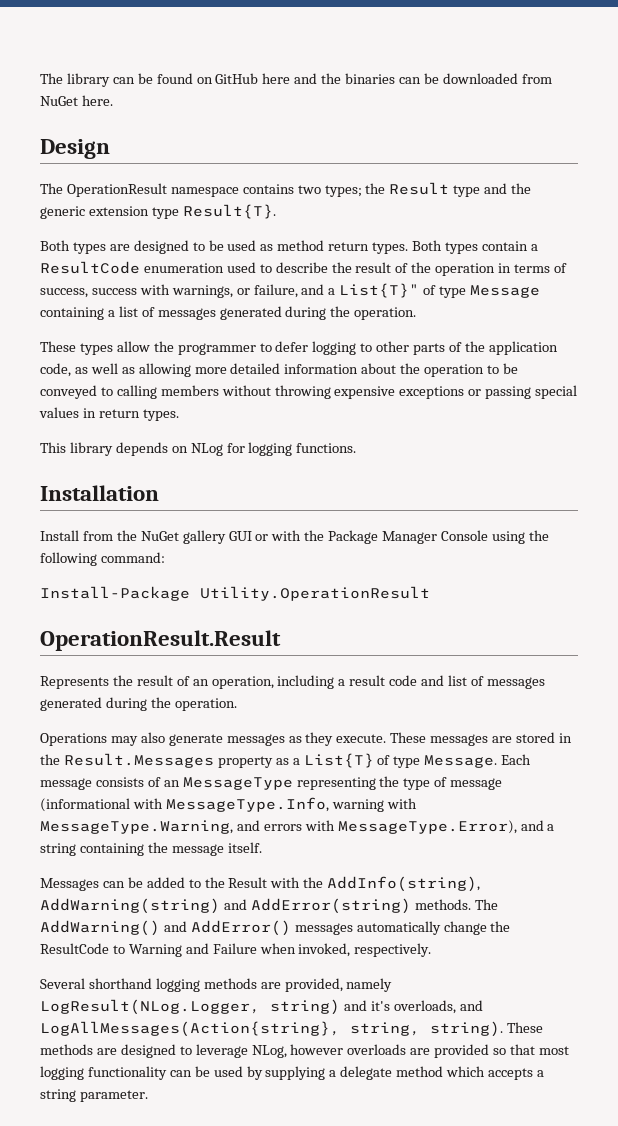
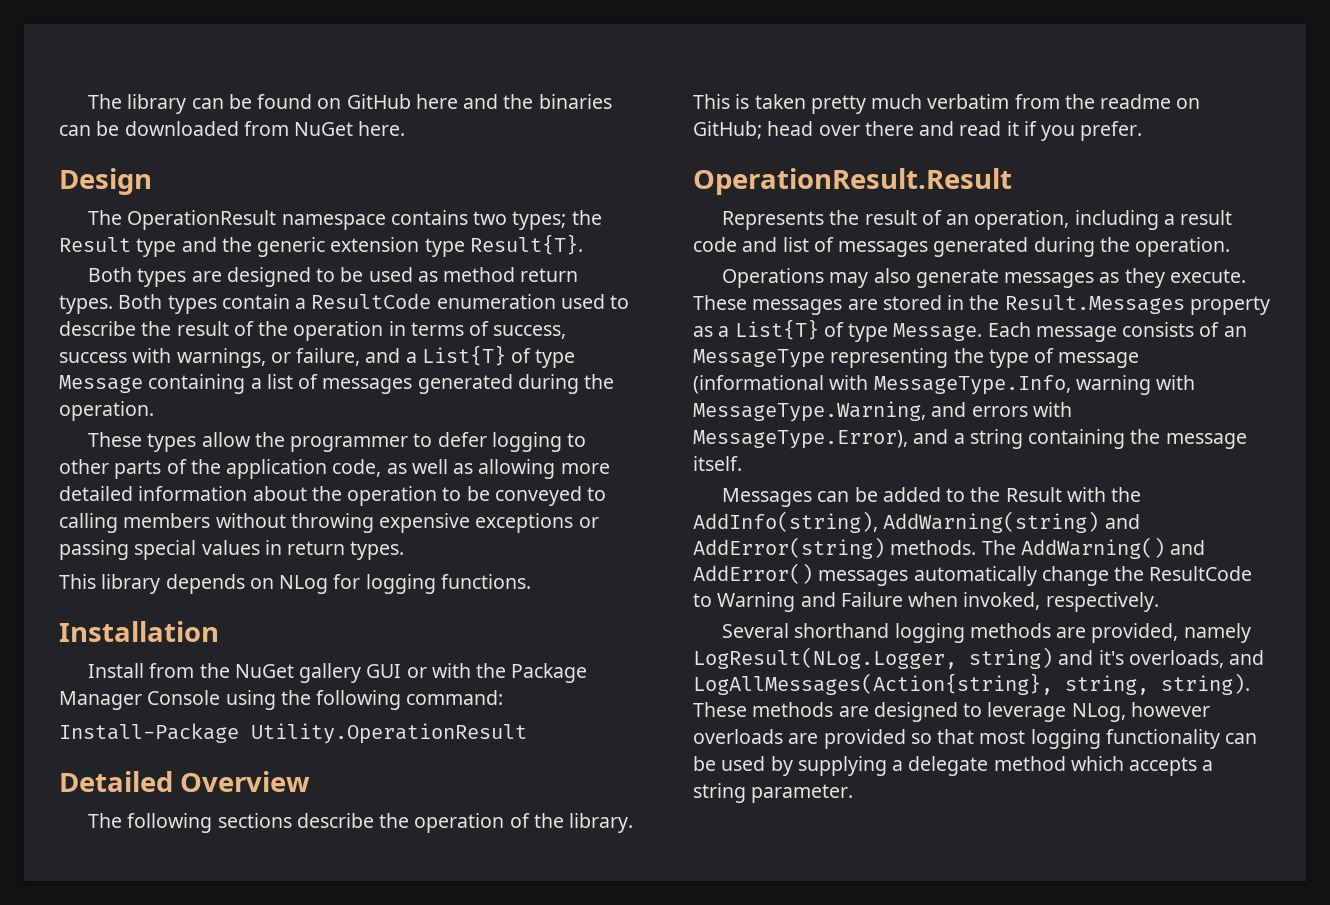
[339,283,420,298] List{T}" -> [421,345,506,366] List{T}
(430, 593) none -> [59,771,311,792] [87,813,634,833] [693,94,1201,114] [693,121,1143,141] // Detailed Overview // The following sections describe the operation of the library. This is taken pretty much verbatim from the readme on GitHub; head over there and read it if you prefer.

